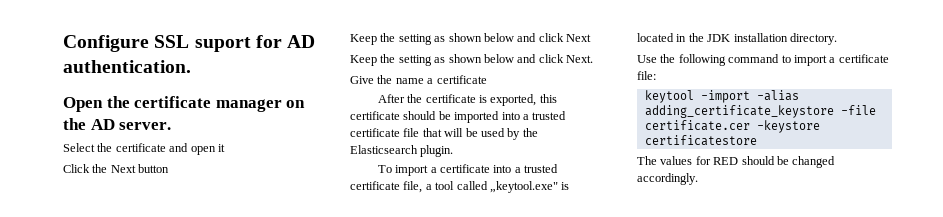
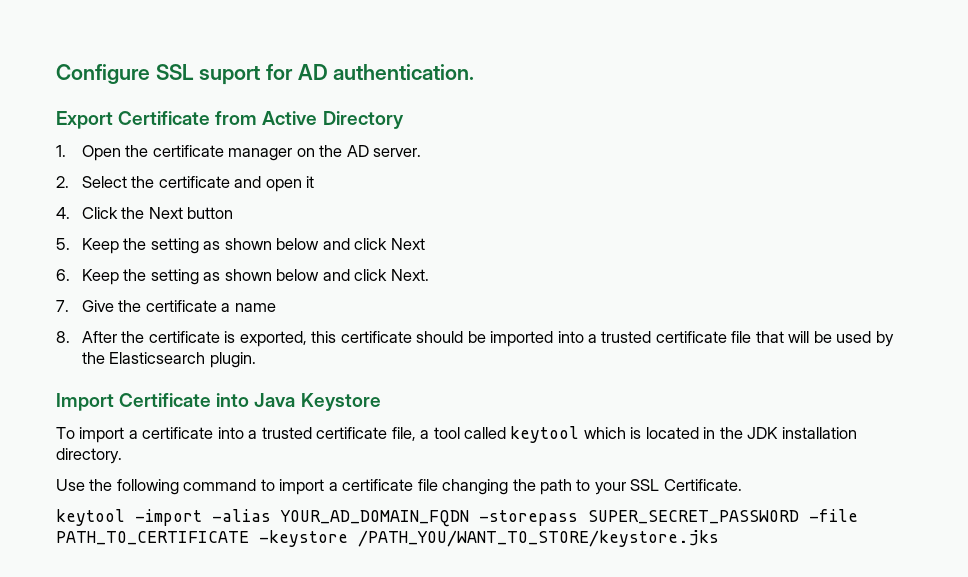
(191, 66) none -> [56,111,404,129] [56,145,66,157] Export Certificate from Active Directory // 1.
(172, 126) none -> [56,176,69,188] 2.
(225, 148) none -> [56,207,70,219] 4.
(170, 168) none -> [56,238,70,250] 5.
(591, 38) none -> [56,269,70,281] 6.
(593, 59) none -> [56,300,69,312] 7.
(393, 79) none -> [145,300,231,312] certificate a
[427,75,487,84] a certificate // -> [56,331,70,343] // 8.
(454, 151) none -> [56,393,381,411] // Import Certificate into Java Keystore
[489,181,558,193] „keytool.exe" -> [510,426,626,443] keytool which
[637,71,656,80] [644,90,799,103] [644,105,876,118] [644,120,820,133] [644,135,757,146] [637,156,836,168] [637,173,698,185] file: // keytool -import -alias adding_certificate_keystore -file certificate.cer -keystore certificatestore // The values for RED should be changed accordingly. -> [417,479,742,495] [56,509,858,527] [56,530,719,547] file changing the path to your SSL Certificate. // keytool -import -alias YOUR_AD_DOMAIN_FQDN -storepass SUPER_SECRET_PASSWORD -file PATH_TO_CERTIFICATE -keystore /PATH_YOU/WANT_TO_STORE/keystore.jks

